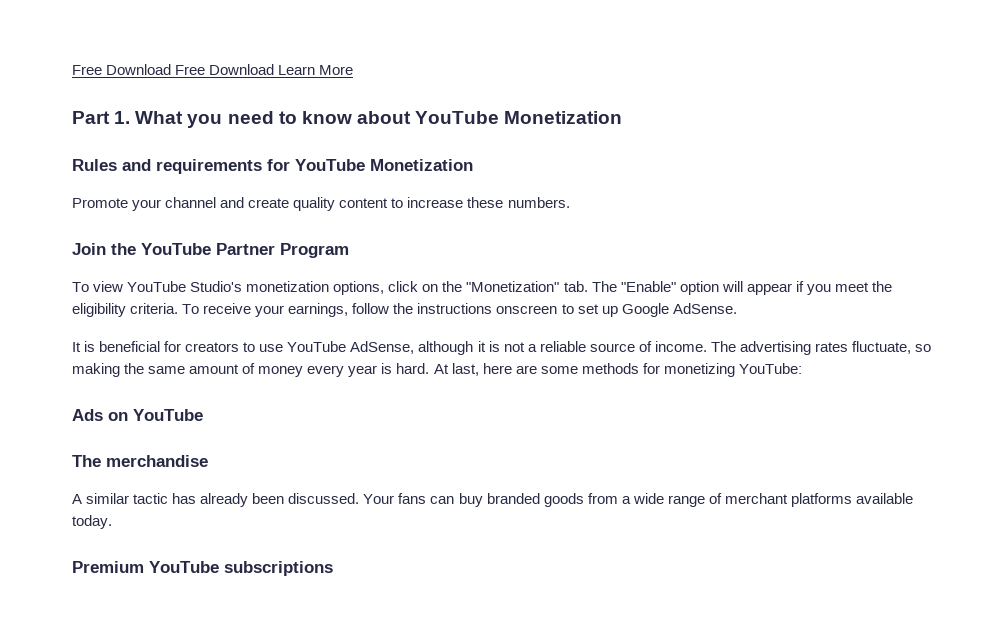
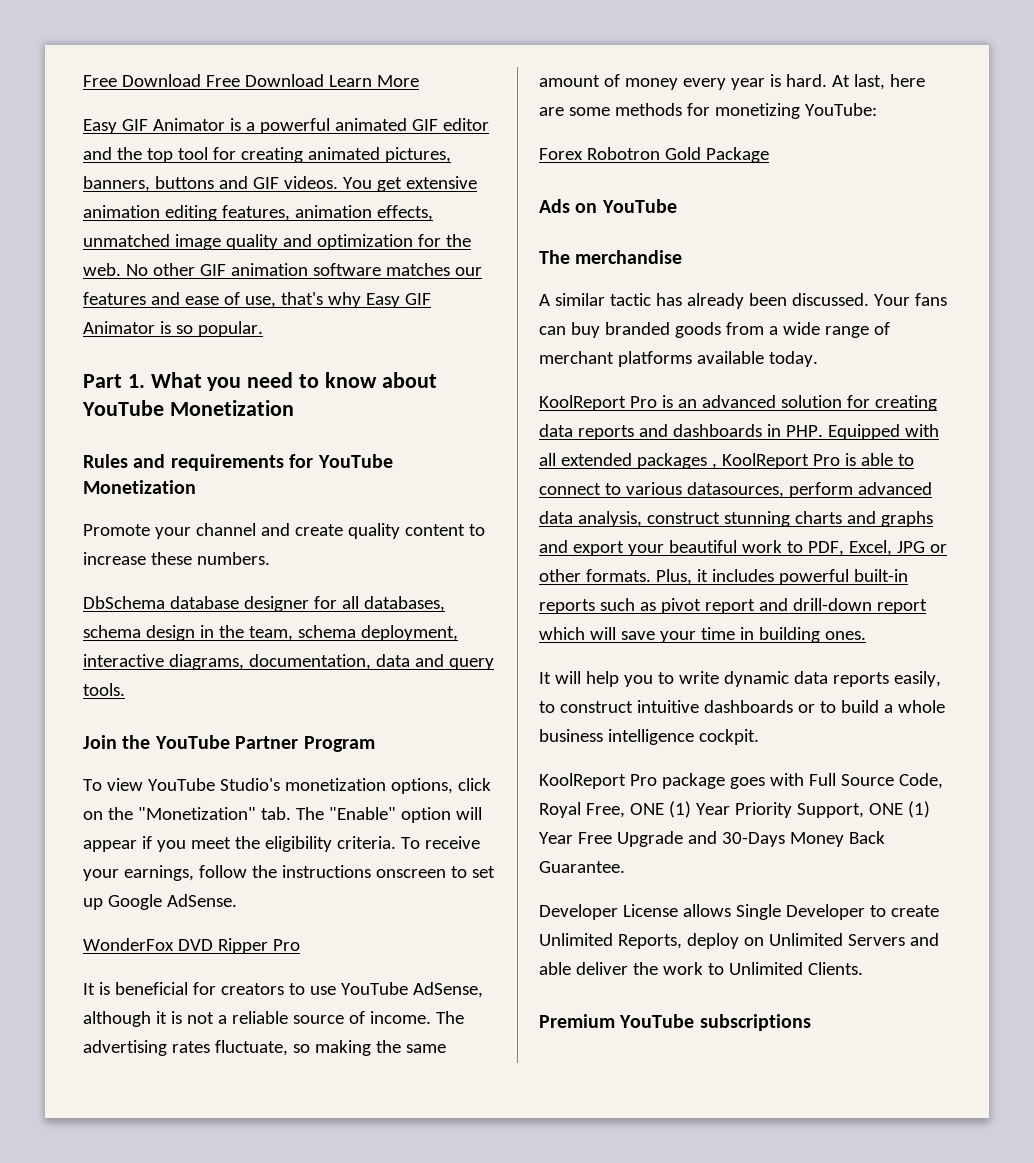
(354, 70) none -> [83,118,489,134] [83,147,451,163] [83,176,477,192] [83,205,433,221] [83,234,471,250] [83,263,482,276] [83,292,431,308] [83,321,263,337] // Easy GIF Animator is a powerful animated GIF editor and the top tool for creating animated pictures, banners, buttons and GIF videos. You get extensive animation editing features, animation effects, unmatched image quality and optimization for the web. No other GIF animation software matches our features and ease of use, that's why Easy GIF Animator is so popular.
(570, 202) none -> [83,596,445,612] [83,625,458,641] [83,654,494,670] [83,683,125,696] // DbSchema database designer for all databases, schema design in the team, schema deployment, interactive diagrams, documentation, data and query tools.
(737, 308) none -> [83,938,300,954] // WonderFox DVD Ripper Pro
(802, 368) none -> [539,147,769,163] // Forex Robotron Gold Package
(112, 522) none -> [539,395,937,411] [539,424,939,440] [539,453,914,469] [539,482,932,498] [539,511,933,527] [539,540,947,556] [539,569,908,585] [539,598,927,614] [539,627,866,643] [539,671,941,687] [539,700,945,713] [539,729,759,745] [539,773,943,789] [539,801,930,818] [539,831,885,847] [539,861,625,873] [539,904,939,920] [539,933,939,949] [539,962,863,975] // KoolReport Pro is an advanced solution for creating data reports and dashboards in PHP. Equipped with all extended packages , KoolReport Pro is able to connect to various datasources, perform advanced data analysis, construct stunning charts and graphs and export your beautiful work to PDF, Excel, JPG or other formats. Plus, it includes powerful built-in reports such as pivot report and drill-down report which will save your time in building ones. // It will help you to write dynamic data reports easily, to construct intuitive dashboards or to build a whole business intelligence cockpit. // KoolReport Pro package goes with Full Source Code, Royal Free, ONE (1) Year Priority Support, ONE (1) Year Free Upgrade and 30-Days Money Back Guarantee. // Developer License allows Single Developer to create Unlimited Reports, deploy on Unlimited Servers and able deliver the work to Unlimited Clients.

